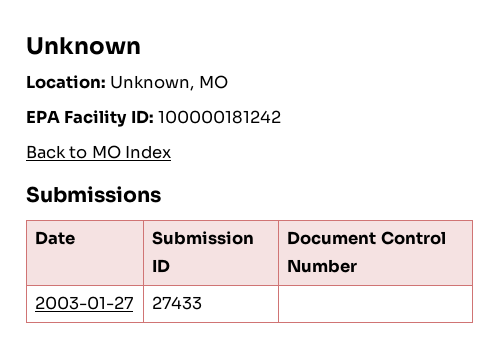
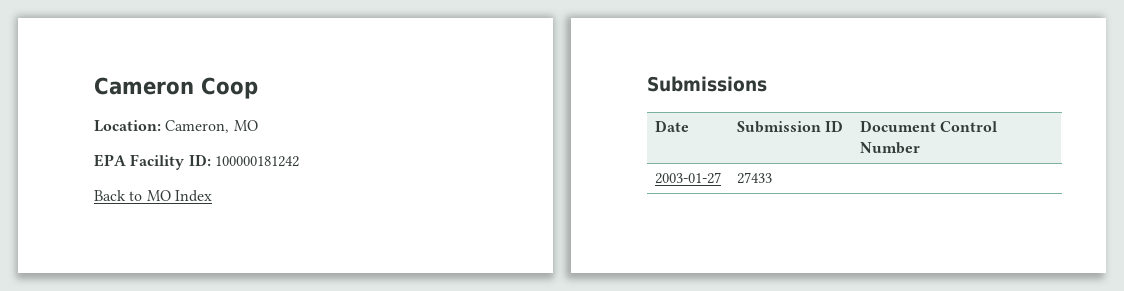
[26,37,141,55] Unknown -> [94,77,258,99] Cameron Coop
[110,75,195,91] Unknown, -> [165,120,230,133] Cameron,

